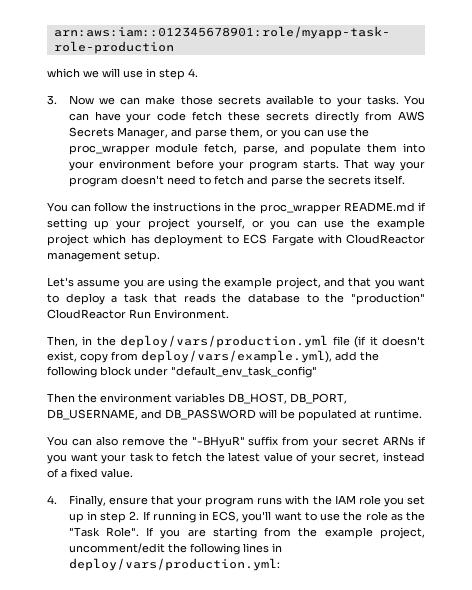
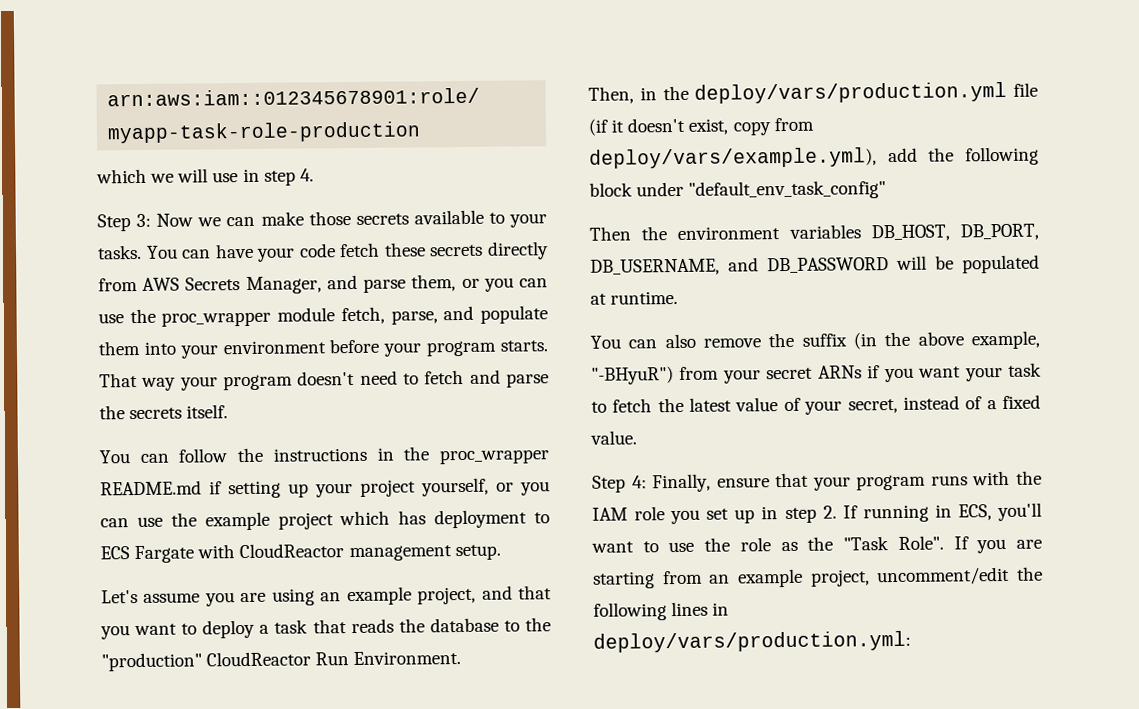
[47,95,57,105] 3. -> [97,213,152,232] Step 3:
[201,277,221,287] the -> [320,592,342,602] an
[191,436,279,448] "-BHyuR" suffix -> [801,330,1040,350] [591,366,674,385] suffix (in the above example, "-BHyuR")
[47,495,57,504] 4. -> [592,475,647,493] Step 4:
[298,527,318,537] the -> [709,574,731,584] an

